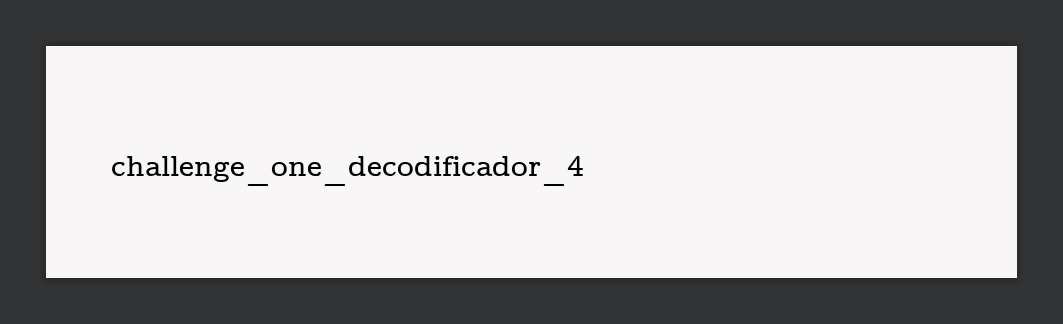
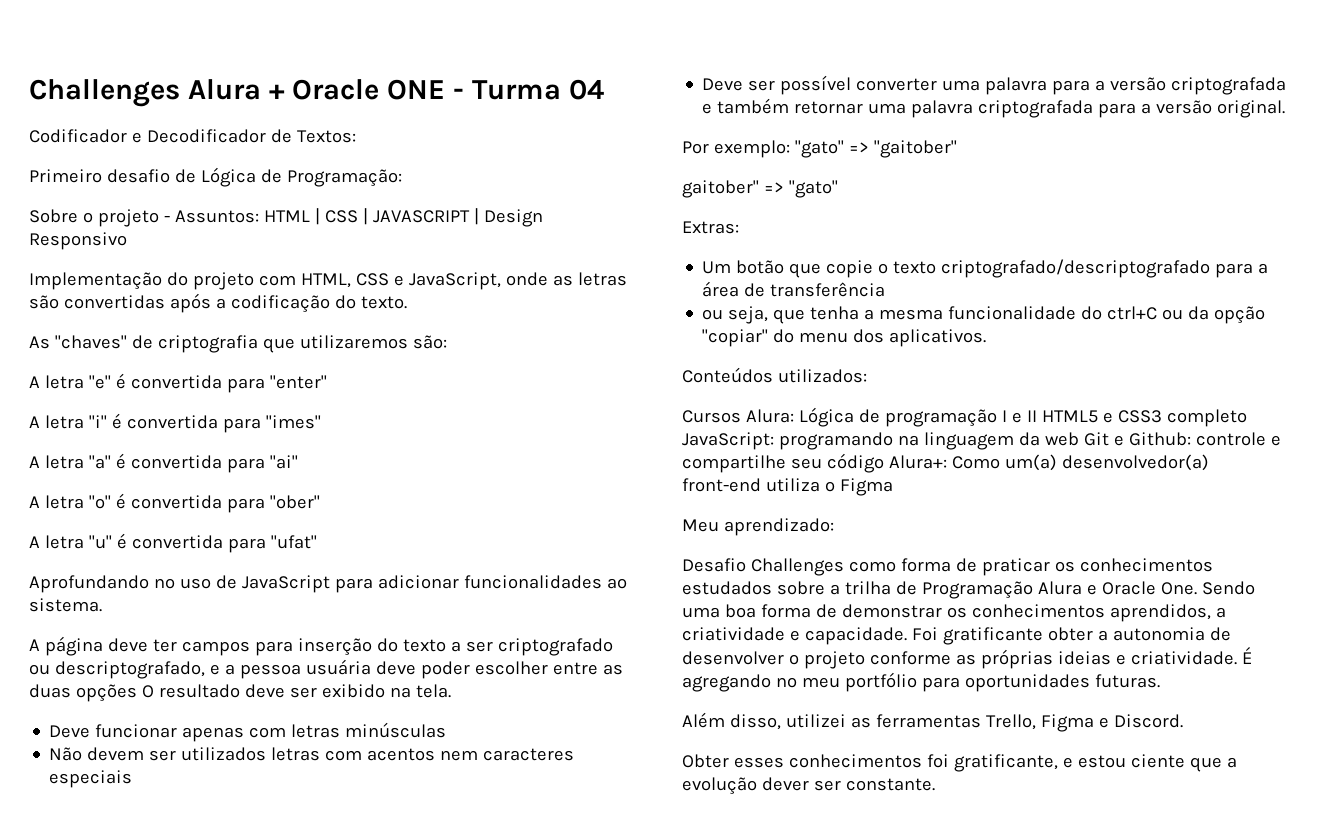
[111,156,584,186] challenge_one_decodificador_4 -> [29,79,604,107] [29,129,356,143] [29,167,402,187] [29,208,543,227] [29,232,127,250] [29,272,627,290] [29,293,407,313] [29,335,447,353] [29,373,327,393] [29,413,321,433] [29,453,298,473] [29,493,320,513] [29,533,317,553] [29,575,627,593] [29,598,102,612] [29,636,613,656] [29,659,623,679] [29,684,451,702] [49,722,447,742] [49,747,575,761] [49,770,133,788] [702,75,1287,95] [702,98,1286,118] [682,140,957,158] [682,180,838,198] [682,221,739,234] [702,259,1269,278] [702,281,886,297] [702,306,1266,324] [702,329,987,347] [682,367,867,383] [682,407,1247,427] [682,432,1281,450] [682,453,1209,473] [682,478,893,496] [682,518,834,536] [682,558,1213,576] [682,581,1255,599] [682,604,1226,622] [682,627,1231,645] [682,647,1252,669] [682,672,1160,692] [682,712,1183,732] [682,754,1237,772] [682,777,935,795] Challenges Alura + Oracle ONE - Turma 04 // Codificador e Decodificador de Textos: // Primeiro desafio de Lógica de Programação: // Sobre o projeto - Assuntos: HTML | CSS | JAVASCRIPT | Design Responsivo // Implementação do projeto com HTML, CSS e JavaScript, onde as letras são convertidas após a codificação do texto. // As "chaves" de criptografia que utilizaremos são: // A letra "e" é convertida para "enter" // A letra "i" é convertida para "imes" // A letra "a" é convertida para "ai" // A letra "o" é convertida para "ober" // A letra "u" é convertida para "ufat" // Aprofundando no uso de JavaScript para adicionar funcionalidades ao sistema. // A página deve ter campos para inserção do texto a ser criptografado ou descriptografado, e a pessoa usuária deve poder escolher entre as duas opções O resultado deve ser exibido na tela. // Deve funcionar apenas com letras minúsculas // Não devem ser utilizados letras com acentos nem caracteres especiais // Deve ser possível converter uma palavra para a versão criptografada e também retornar uma palavra criptografada para a versão original. // Por exemplo: "gato" => "gaitober" // gaitober" => "gato" // Extras: // Um botão que copie o texto criptografado/descriptografado para a área de transferência // ou seja, que tenha a mesma funcionalidade do ctrl+C ou da opção "copiar" do menu dos aplicativos. // Conteúdos utilizados: // Cursos Alura: Lógica de programação I e II HTML5 e CSS3 completo JavaScript: programando na linguagem da web Git e Github: controle e compartilhe seu código Alura+: Como um(a) desenvolvedor(a) front-end utiliza o Figma // Meu aprendizado: // Desafio Challenges como forma de praticar os conhecimentos estudados sobre a trilha de Programação Alura e Oracle One. Sendo uma boa forma de demonstrar os conhecimentos aprendidos, a criatividade e capacidade. Foi gratificante obter a autonomia de desenvolver o projeto conforme as próprias ideias e criatividade. É agregando no meu portfólio para oportunidades futuras. // Além disso, utilizei as ferramentas Trello, Figma e Discord. // Obter esses conhecimentos foi gratificante, e estou ciente que a evolução dever ser constante.

